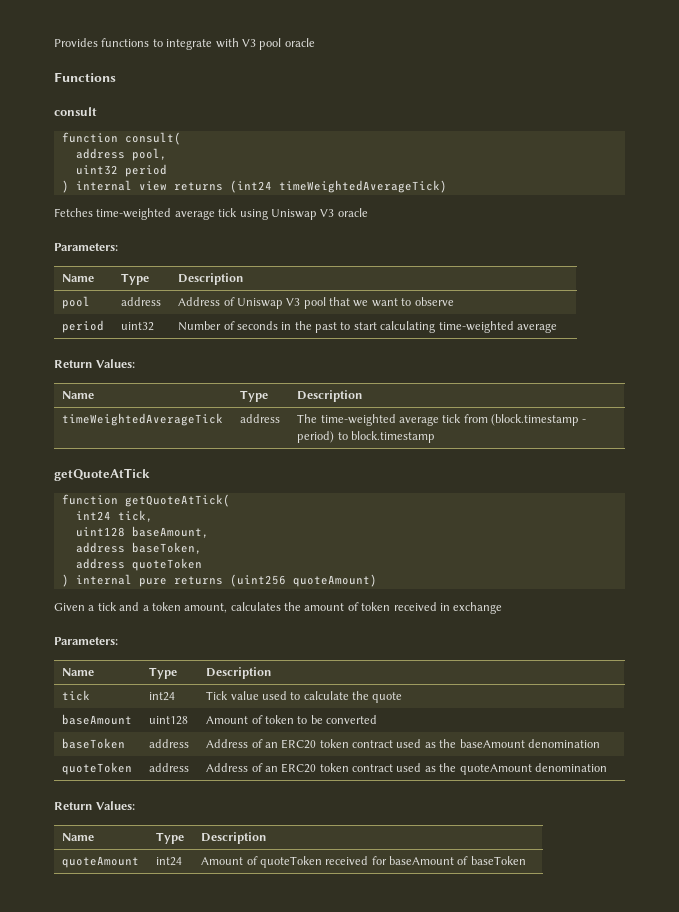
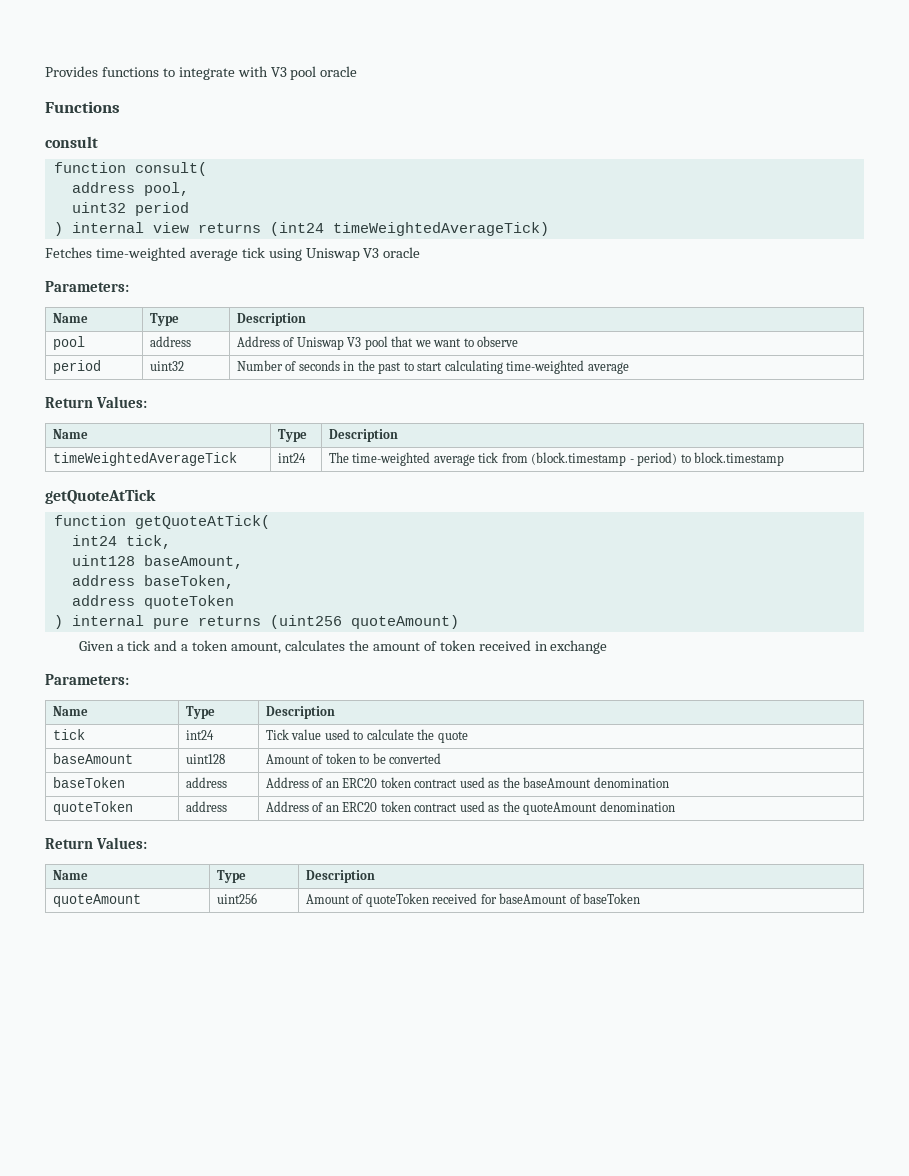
[240,414,281,423] address -> [277,453,306,463] int24
[156,857,183,866] int24 -> [216,893,257,904] uint256

